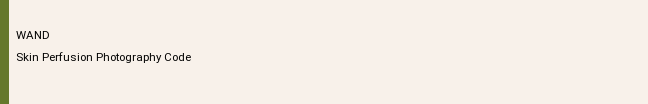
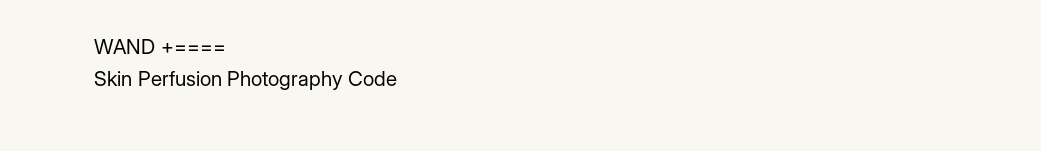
(50, 35) none -> [160,43,226,54] +====

